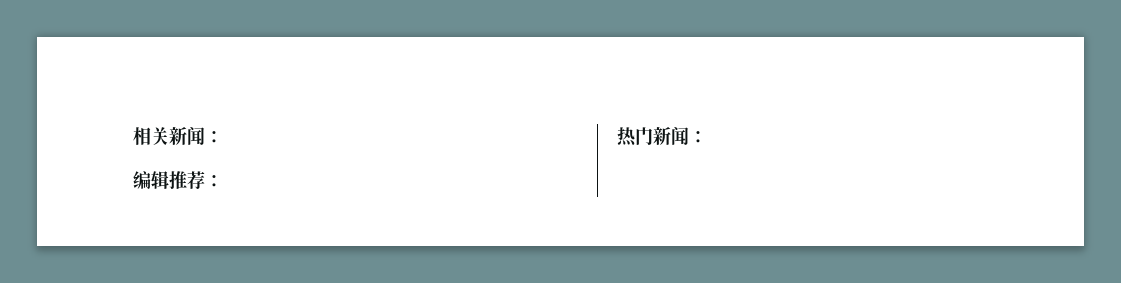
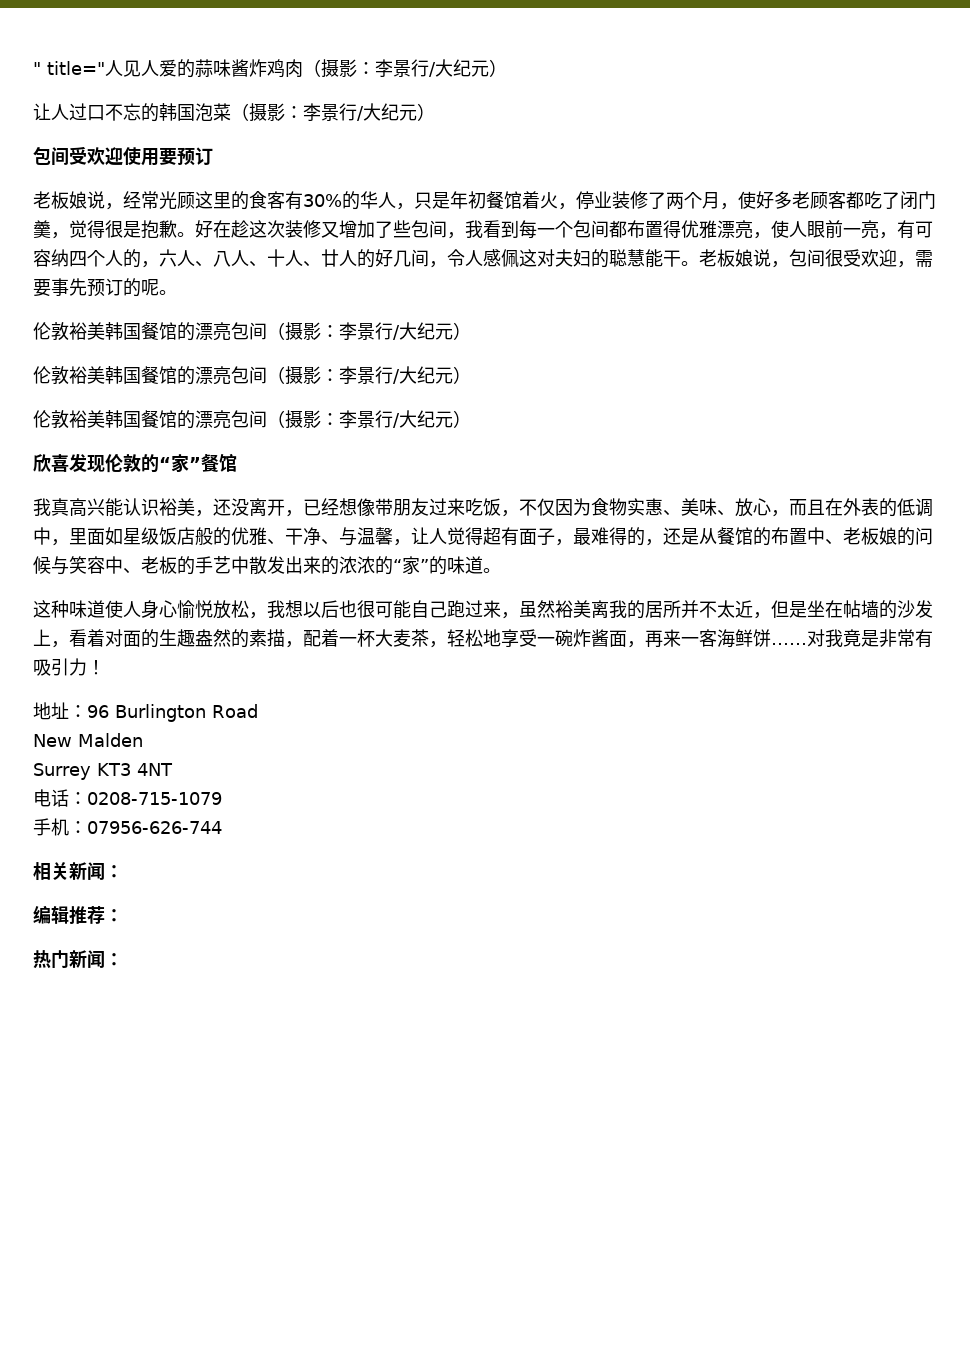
(133, 136) none -> [33,59,507,78] [33,103,435,122] [33,146,213,166] [33,191,936,210] [33,220,933,239] [33,249,933,268] [33,278,177,297] [33,321,471,341] [33,365,471,385] [33,409,471,429] [33,453,237,473] [33,498,933,517] [33,527,933,546] [33,556,501,575] [33,600,933,619] [33,629,933,648] [33,658,105,676] [33,702,258,722] [33,733,143,747] [33,763,173,780] [33,789,222,807] [33,818,222,836] " title="人见人爱的蒜味酱炸鸡肉（摄影：李景行/大纪元） // 让人过口不忘的韩国泡菜（摄影：李景行/大纪元） // 包间受欢迎使用要预订 // 老板娘说，经常光顾这里的食客有30%的华人，只是年初餐馆着火，停业装修了两个月，使好多老顾客都吃了闭门羹，觉得很是抱歉。好在趁这次装修又增加了些包间，我看到每一个包间都布置得优雅漂亮，使人眼前一亮，有可容纳四个人的，六人、八人、十人、廿人的好几间，令人感佩这对夫妇的聪慧能干。老板娘说，包间很受欢迎，需要事先预订的呢。 // 伦敦裕美韩国餐馆的漂亮包间（摄影：李景行/大纪元） // 伦敦裕美韩国餐馆的漂亮包间（摄影：李景行/大纪元） // 伦敦裕美韩国餐馆的漂亮包间（摄影：李景行/大纪元） // 欣喜发现伦敦的“家”餐馆 // 我真高兴能认识裕美，还没离开，已经想像带朋友过来吃饭，不仅因为食物实惠、美味、放心，而且在外表的低调中，里面如星级饭店般的优雅、干净、与温馨，让人觉得超有面子，最难得的，还是从餐馆的布置中、老板娘的问候与笑容中、老板的手艺中散发出来的浓浓的“家”的味道。 // 这种味道使人身心愉悦放松，我想以后也很可能自己跑过来，虽然裕美离我的居所并不太近，但是坐在帖墙的沙发上，看着对面的生趣盎然的素描，配着一杯大麦茶，轻松地享受一碗炸酱面，再来一客海鲜饼……对我竟是非常有吸引力！ // 地址：96 Burlington Road // New Malden // Surrey KT3 4NT // 电话：0208-715-1079 // 手机：07956-626-744 //

